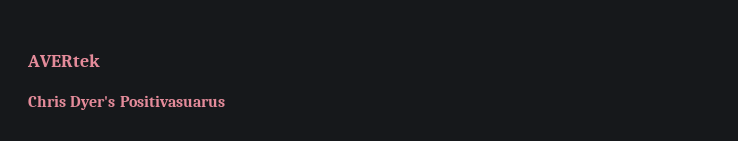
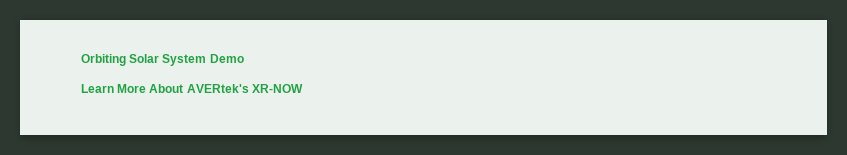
[27,54,100,67] [28,95,225,110] AVERtek // Chris Dyer's Positivasuarus -> [81,54,244,66] [81,84,303,93] Orbiting Solar System Demo // Learn More About AVERtek's XR-NOW

